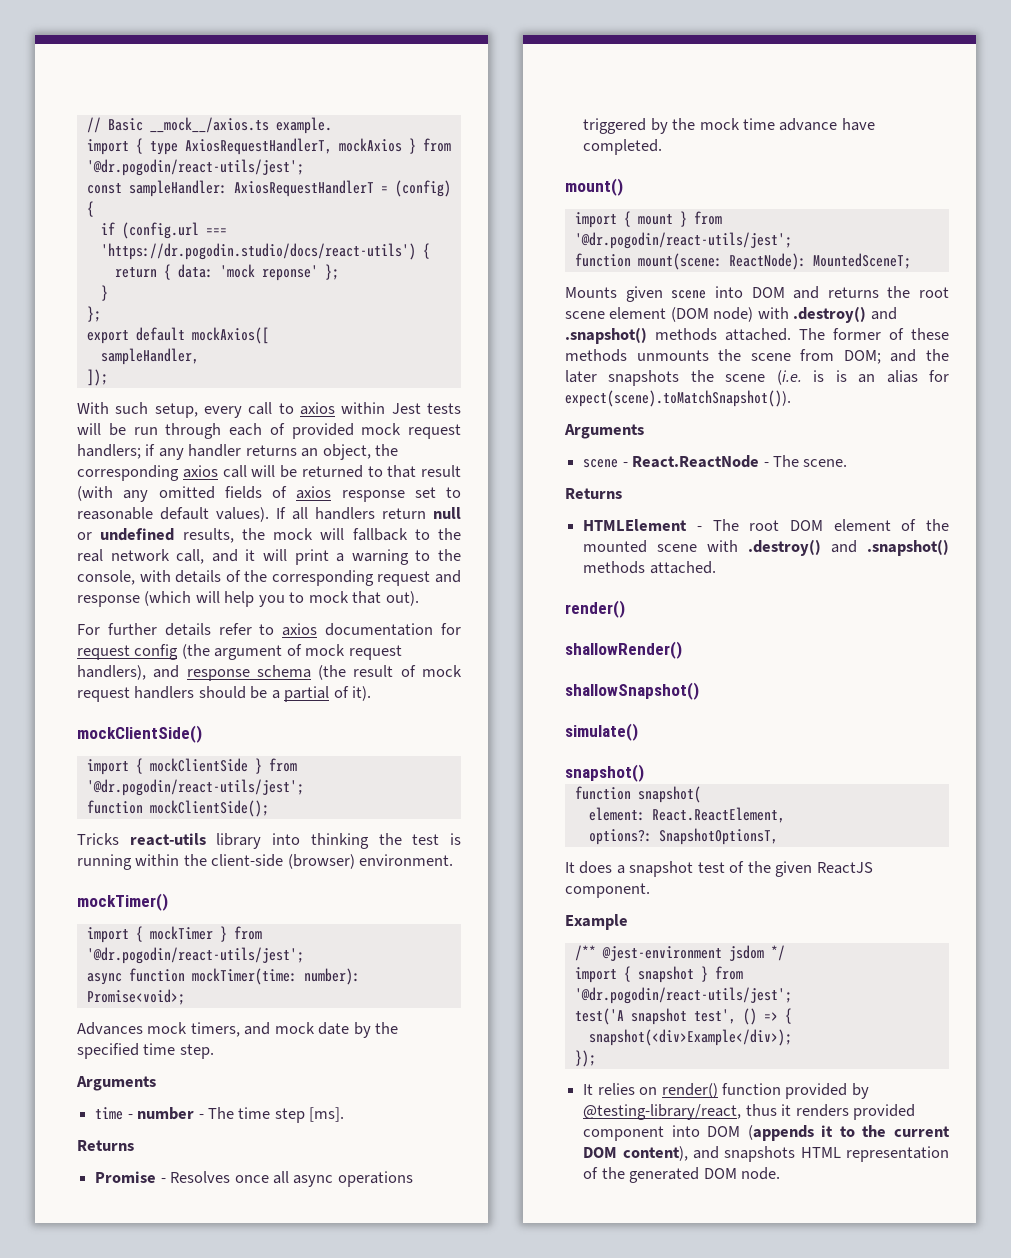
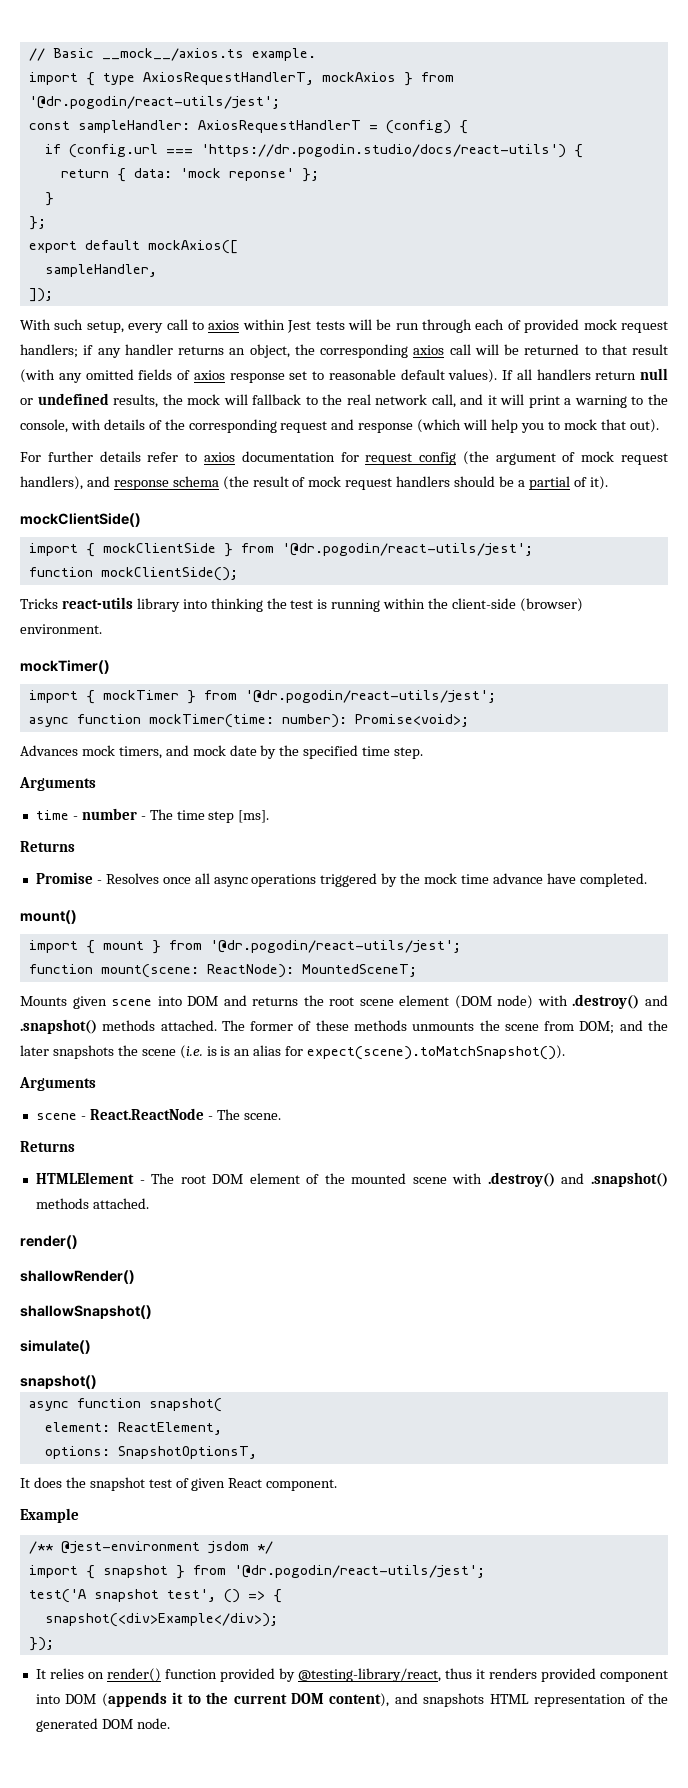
(644, 773) none -> [28,1401,69,1411] async
[651,807,785,823] [588,829,652,845] React.ReactElement, // options?: -> [117,1422,222,1435] [44,1446,110,1459] ReactElement, // options:
[616,865,625,874] a -> [65,1477,86,1488] the
[747,861,873,877] the given ReactJS -> [191,1478,263,1491] given React

